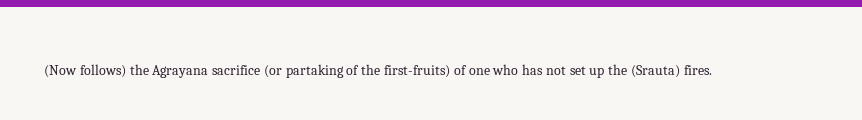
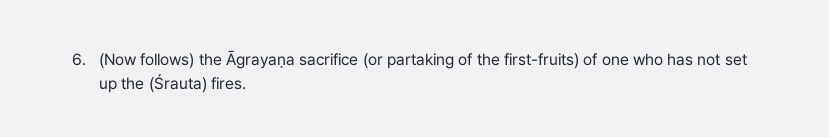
(44, 71) none -> [72,53,86,66] 6.
[152,65,209,78] Agrayana -> [225,50,295,69] Āgrayaṇa
[631,65,681,78] (Srauta) -> [148,73,207,93] (Śrauta)

